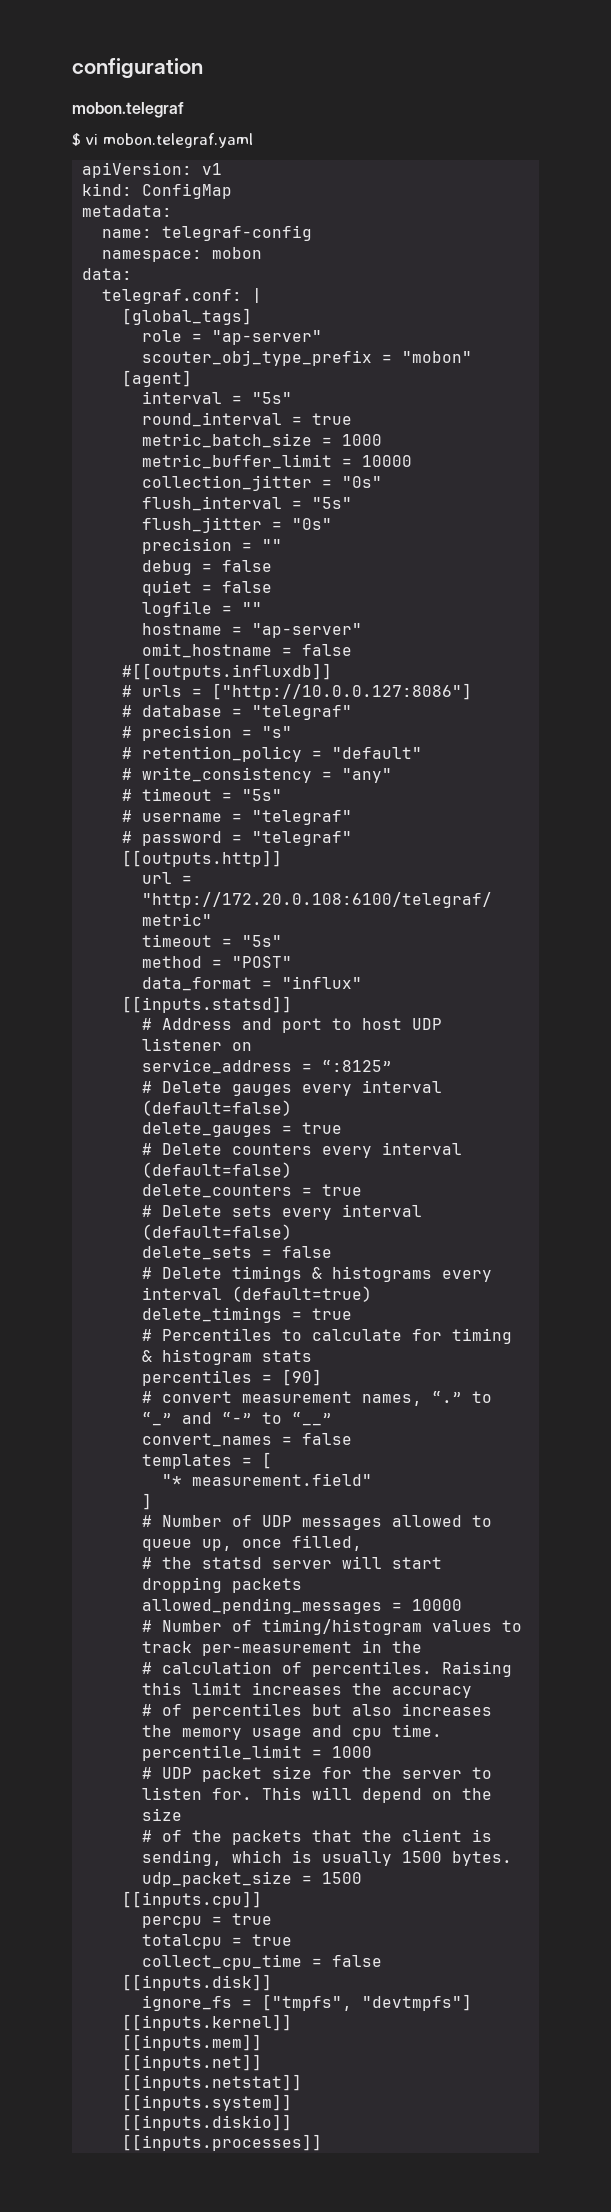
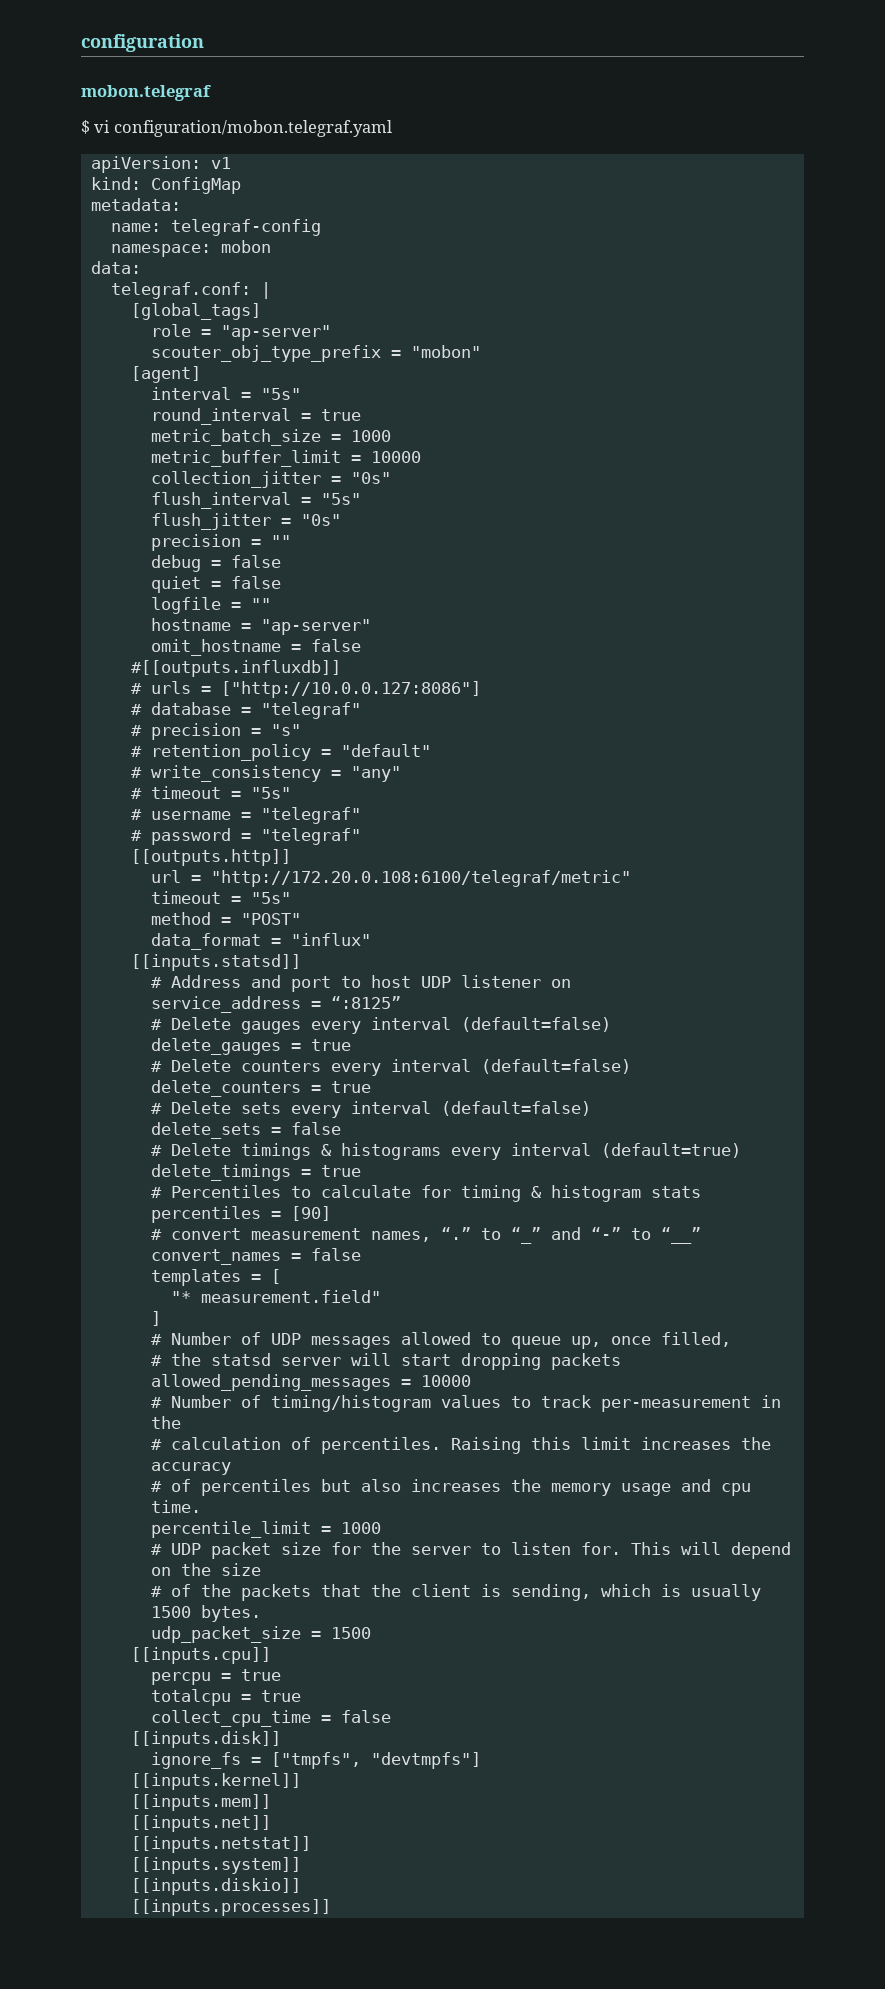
[103,133,253,148] mobon.telegraf.yaml -> [113,120,392,137] configuration/mobon.telegraf.yaml

